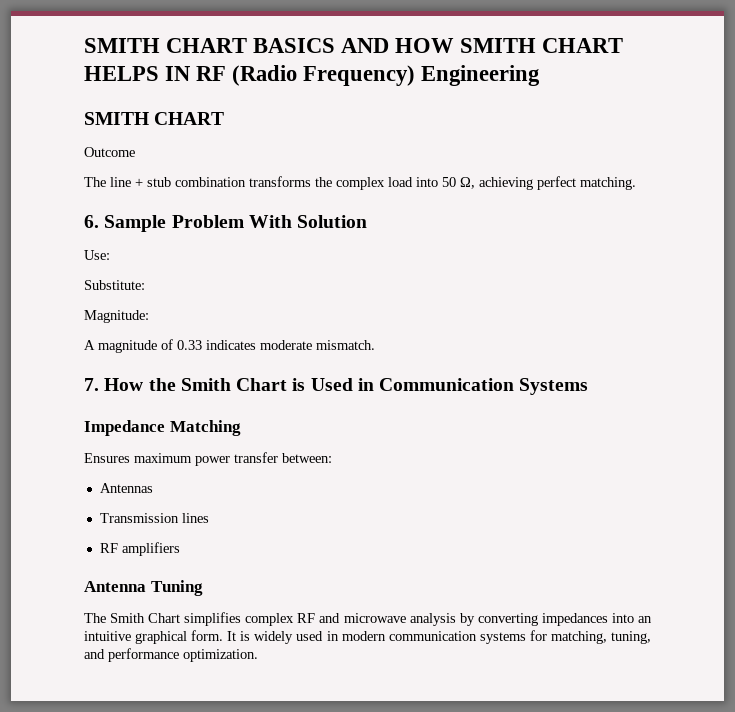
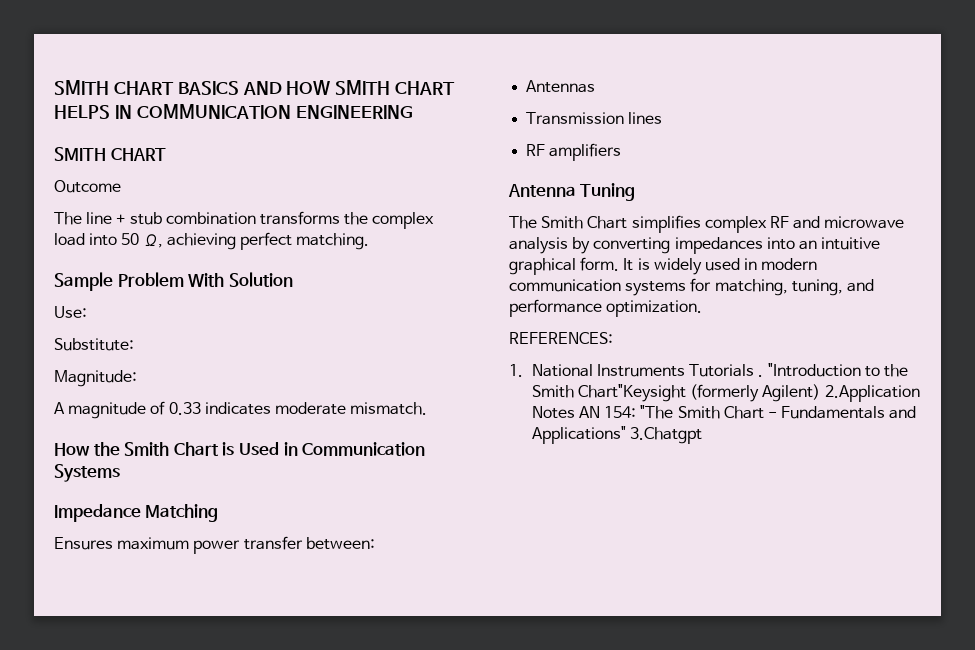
[196,65,541,86] RF (Radio Frequency) Engineering -> [136,104,413,119] COMMUNICATION ENGINEERING
[84,215,99,228] 6. -> (370, 241) none
[84,378,99,391] 7. -> (428, 408) none
(258, 655) none -> [509,332,613,344] [509,363,908,377] [531,384,920,402] [531,405,917,419] [531,426,703,444] // REFERENCES: // 1. National Instruments Tutorials . "Introduction to the Smith Chart"Keysight (formerly Agilent) 2.Application Notes AN 154: "The Smith Chart - Fundamentals and Applications" 3.Chatgpt

